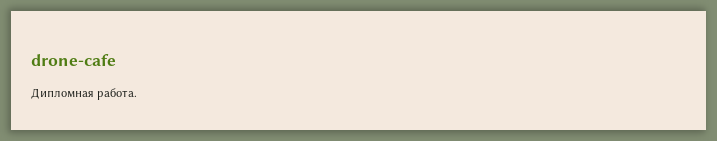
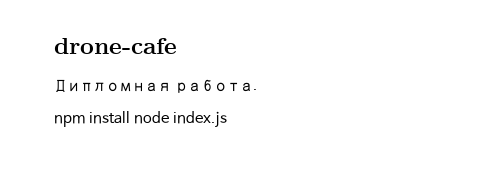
(138, 94) none -> [54,111,227,128] // npm install node index.js

